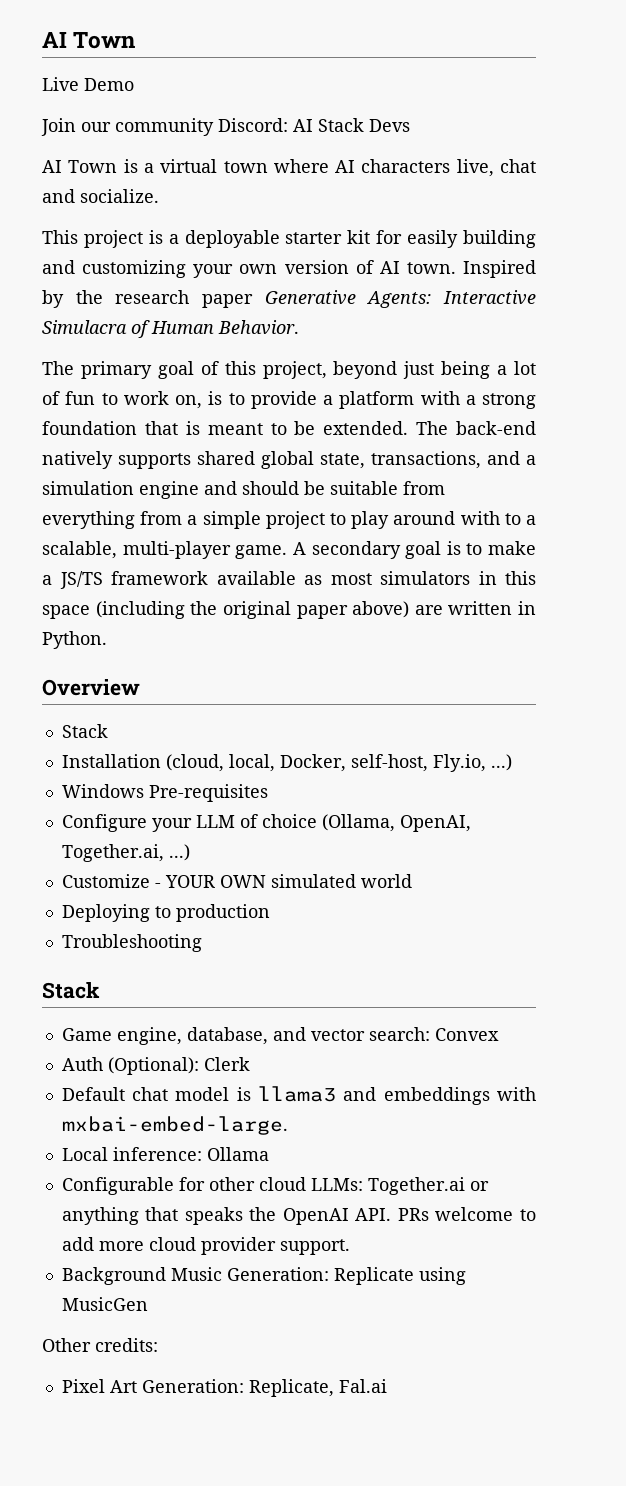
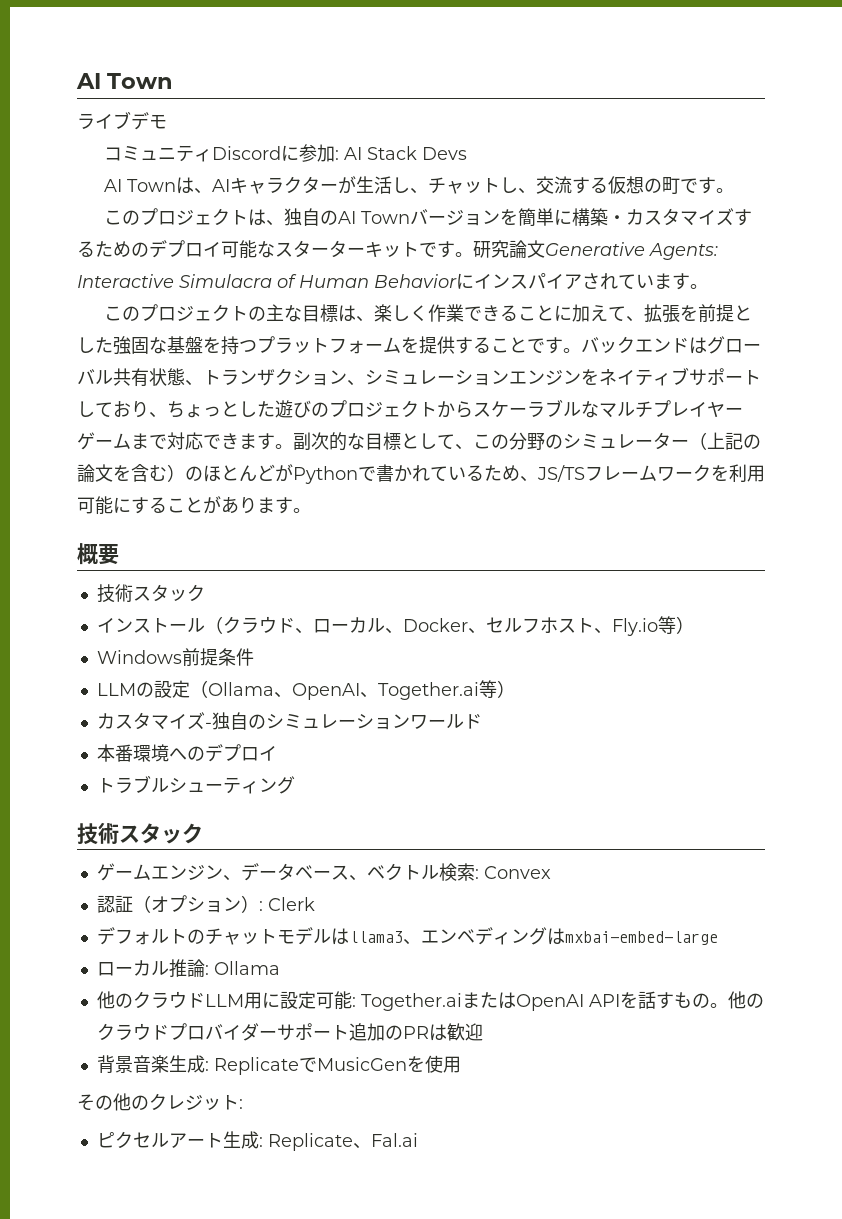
[42,77,134,91] [41,118,288,136] Live Demo // Join our community Discord: -> [77,111,167,130] [104,144,340,162] ライブデモ // コミュニティDiscordに参加:
[123,159,536,177] [42,189,159,203] [42,230,537,248] [42,260,536,278] [42,290,253,308] is a virtual town where AI characters live, chat and socialize. // This project is a deployable starter kit for easily building and customizing your own version of AI town. Inspired by the research paper -> [176,176,735,194] [104,208,753,227] [77,240,545,259] は、AIキャラクターが生活し、チャットし、交流する仮想の町です。 // このプロジェクトは、独自のAI Townバージョンを簡単に構築・カスタマイズするためのデプロイ可能なスターターキットです。研究論文
[218,320,299,335] [42,361,536,379] [42,391,536,409] [42,421,536,435] [42,451,536,469] [42,481,445,499] [42,511,536,529] [42,541,536,559] [42,571,536,589] [42,601,536,619] [42,631,107,649] [42,679,140,696] [61,724,108,738] [61,754,512,772] [61,784,268,802] [61,814,471,832] [61,844,190,862] [61,874,412,888] [61,904,270,922] [61,934,202,952] [42,982,100,999] [61,1027,499,1045] [61,1057,250,1075] [61,1086,536,1105] [61,1116,288,1135] [61,1147,269,1161] [61,1177,489,1195] [61,1207,536,1225] [61,1237,350,1255] [61,1267,466,1285] [61,1297,148,1311] [42,1338,158,1352] [61,1379,334,1397] Behavior. // The primary goal of this project, beyond just being a lot of fun to work on, is to provide a platform with a strong foundation that is meant to be extended. The back-end natively supports shared global state, transactions, and a simulation engine and should be suitable from everything from a simple project to play around with to a scalable, multi-player game. A secondary goal is to make a JS/TS framework available as most simulators in this space (including the original paper above) are written in Python. // Overview // Stack // Installation (cloud, local, Docker, self-host, Fly.io, ...) // Windows Pre-requisites // Configure your LLM of choice (Ollama, OpenAI, Together.ai, ...) // Customize - YOUR OWN simulated world // Deploying to production // Troubleshooting // Stack // Game engine, database, and vector search: Convex // Auth (Optional): Clerk // Default chat model is llama3 and embeddings with mxbai-embed-large. // Local inference: Ollama // Configurable for other cloud LLMs: Together.ai or anything that speaks the OpenAI API. PRs welcome to add more cloud provider support. // Background Music Generation: Replicate using MusicGen // Other credits: // Pixel Art Generation: Replicate, -> [374,273,708,290] [104,304,753,323] [77,336,761,355] [77,367,761,387] [77,399,743,418] [77,432,761,451] [77,464,765,484] [77,496,311,515] [77,543,119,565] [96,584,205,603] [96,616,694,636] [96,648,254,666] [96,680,515,700] [96,712,482,730] [96,744,277,762] [96,775,295,794] [77,822,203,845] [96,863,551,881] [96,895,315,913] [96,927,718,945] [96,959,280,978] [96,991,764,1011] [96,1023,483,1041] [96,1055,461,1075] [77,1093,243,1111] [96,1131,371,1151] Behaviorにインスパイアされています。 // このプロジェクトの主な目標は、楽しく作業できることに加えて、拡張を前提とした強固な基盤を持つプラットフォームを提供することです。バックエンドはグローバル共有状態、トランザクション、シミュレーションエンジンをネイティブサポートしており、ちょっとした遊びのプロジェクトからスケーラブルなマルチプレイヤーゲームまで対応できます。副次的な目標として、この分野のシミュレーター（上記の論文を含む）のほとんどがPythonで書かれているため、JS/TSフレームワークを利用可能にすることがあります。 // 概要 // 技術スタック // インストール（クラウド、ローカル、Docker、セルフホスト、Fly.io等） // Windows前提条件 // LLMの設定（Ollama、OpenAI、Together.ai等） // カスタマイズ-独自のシミュレーションワールド // 本番環境へのデプロイ // トラブルシューティング // 技術スタック // ゲームエンジン、データベース、ベクトル検索: Convex // 認証（オプション）: Clerk // デフォルトのチャットモデルはllama3、エンベディングはmxbai-embed-large // ローカル推論: Ollama // 他のクラウドLLM用に設定可能: Together.aiまたはOpenAI APIを話すもの。他のクラウドプロバイダーサポート追加のPRは歓迎 // 背景音楽生成: ReplicateでMusicGenを使用 // その他のクレジット: // ピクセルアート生成: Replicate、

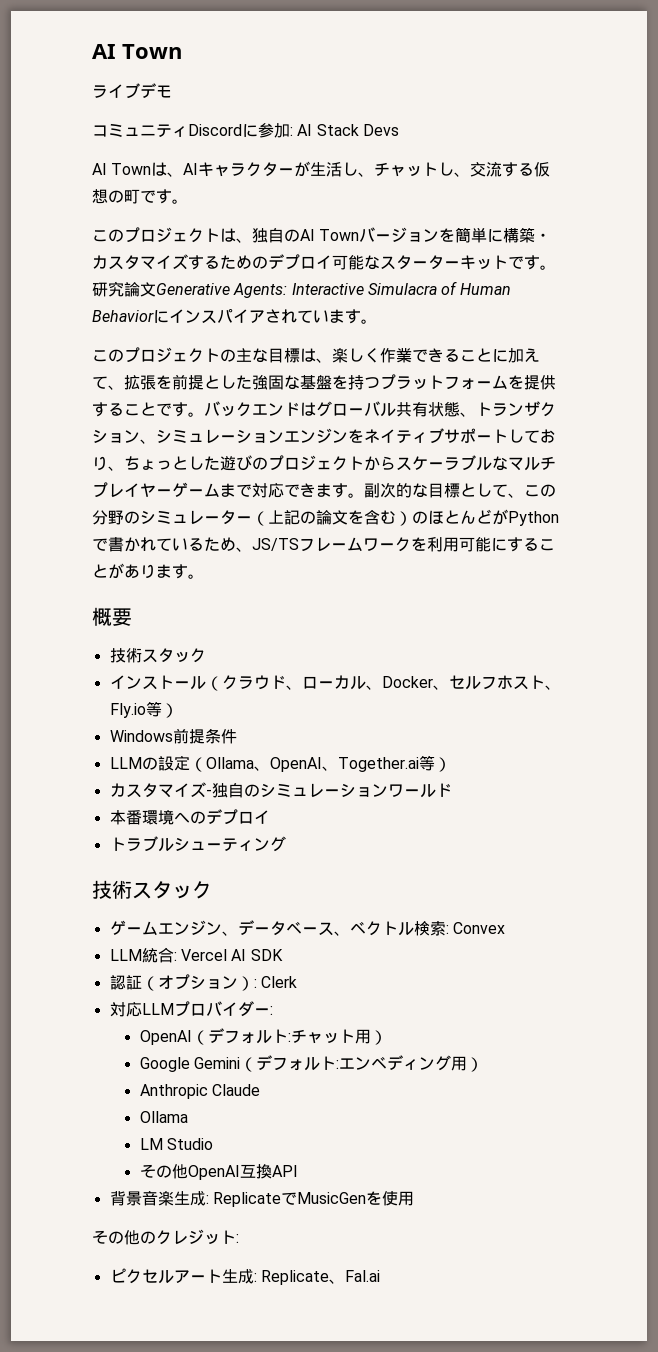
(551, 872) none -> [109,947,283,963] // LLM統合: Vercel AI SDK
[96,927,718,945] [96,959,280,978] [96,991,764,1011] [96,1023,483,1041] デフォルトのチャットモデルはllama3、エンベディングはmxbai-embed-large // ローカル推論: Ollama // 他のクラウドLLM用に設定可能: Together.aiまたはOpenAI APIを話すもの。他のクラウドプロバイダーサポート追加のPRは歓迎 -> [109,1001,273,1017] [139,1028,387,1045] [139,1055,484,1072] [139,1084,261,1099] [139,1111,188,1123] [139,1138,214,1150] [139,1164,298,1180] 対応LLMプロバイダー: // OpenAI（デフォルト:チャット用） // Google Gemini（デフォルト:エンベディング用） // Anthropic Claude // Ollama // LM Studio // その他OpenAI互換API

